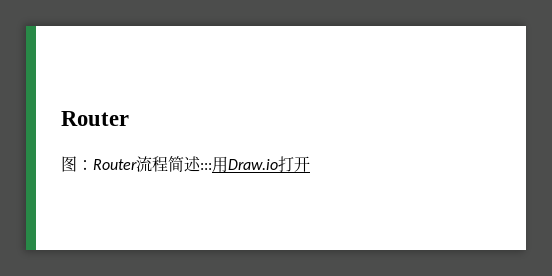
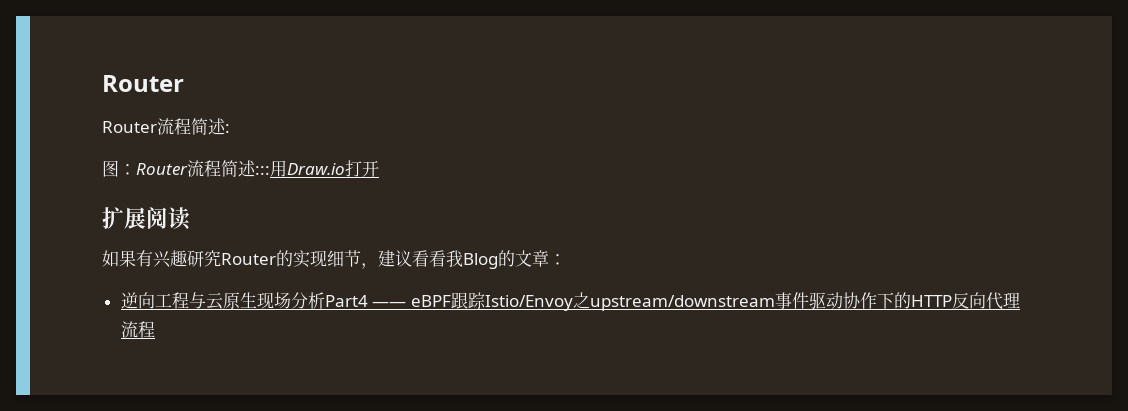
[61,111,129,126] Router -> [102,75,184,92] [102,118,230,135] Router // Router流程简述:
(310, 164) none -> [102,207,191,230] [102,250,566,269] [120,292,1020,311] [120,321,155,338] // 扩展阅读 // 如果有兴趣研究Router的实现细节，建议看看我Blog的文章： // 逆向工程与云原生现场分析Part4 —— eBPF跟踪Istio/Envoy之upstream/downstream事件驱动协作下的HTTP反向代理流程

